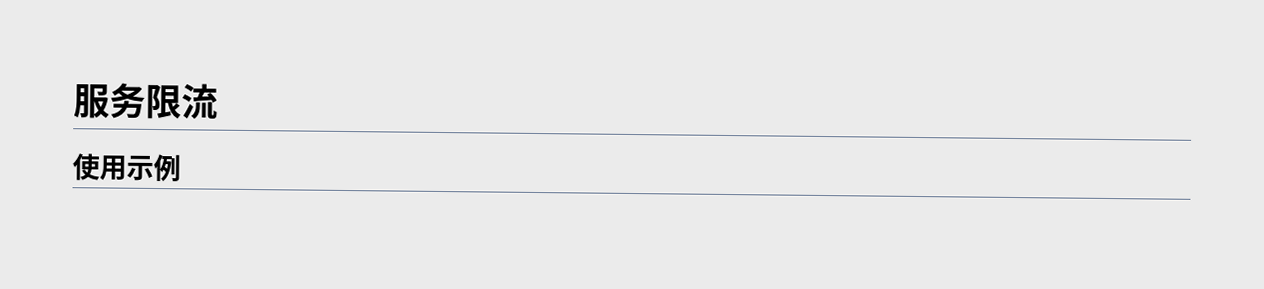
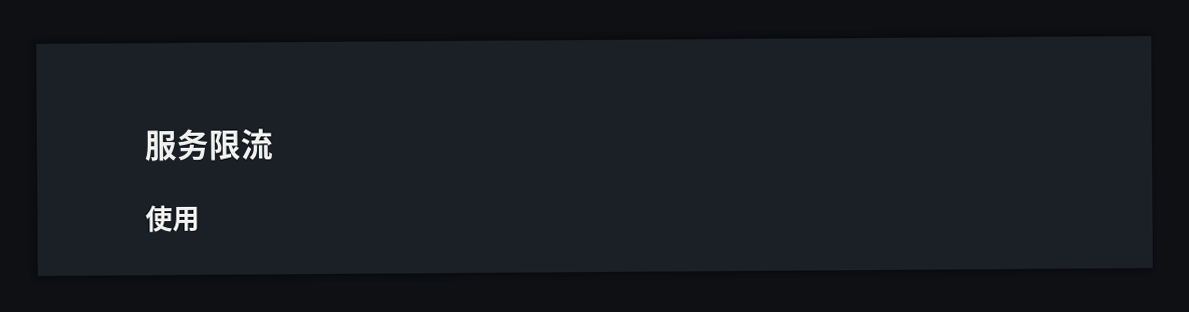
[126,153,181,182] 示例 -> (200, 219) none

